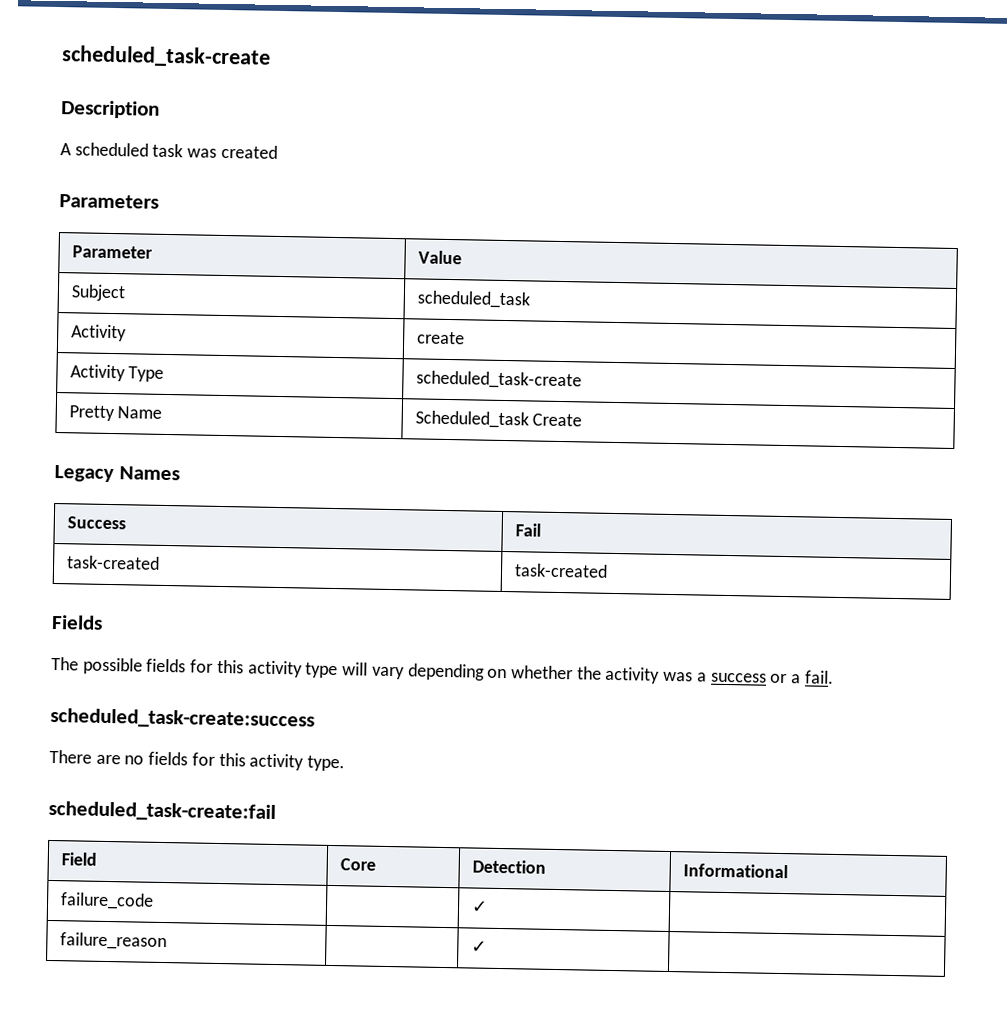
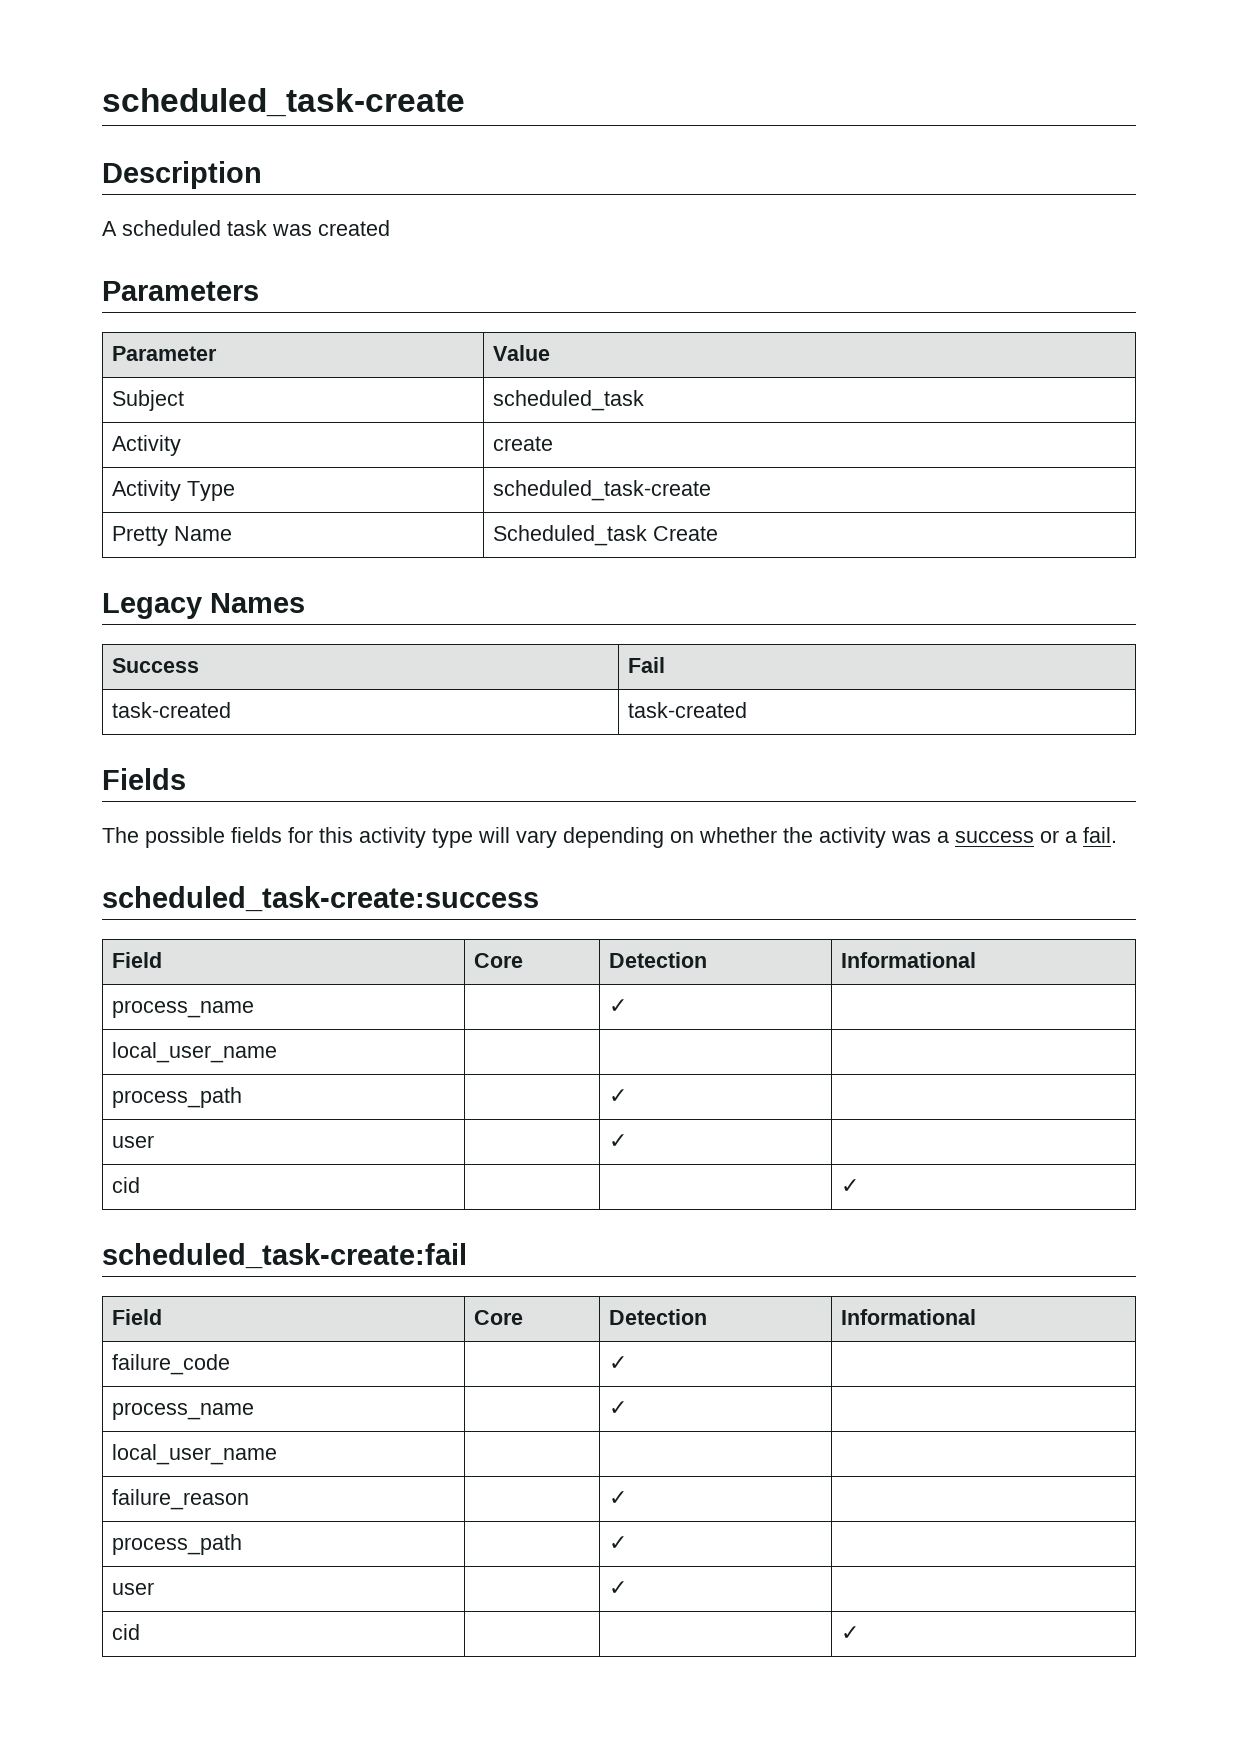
[49,749,346,772] // There are no fields for this activity type. -> [111,952,162,968] [473,953,523,968] [608,952,707,968] [840,952,976,968] [111,1000,254,1018] [608,999,627,1013] [111,1042,277,1063] [111,1087,242,1108] [608,1089,627,1103] [111,1135,154,1148] [608,1134,627,1148] [111,1177,140,1193] [840,1179,859,1193] // Field | Core | Detection | Informational // process_name | | ✓ | // local_user_name | | | // process_path | | ✓ | // user | | ✓ | // cid | | | ✓
(488, 906) none -> [111,1402,254,1420] [608,1401,627,1415] [111,1444,277,1465] // process_name | | ✓ | // local_user_name | | |
(487, 946) none -> [111,1534,242,1555] [608,1536,627,1550] [111,1582,154,1595] [608,1581,627,1595] [111,1624,140,1640] [840,1626,859,1640] // process_path | | ✓ | // user | | ✓ | // cid | | | ✓

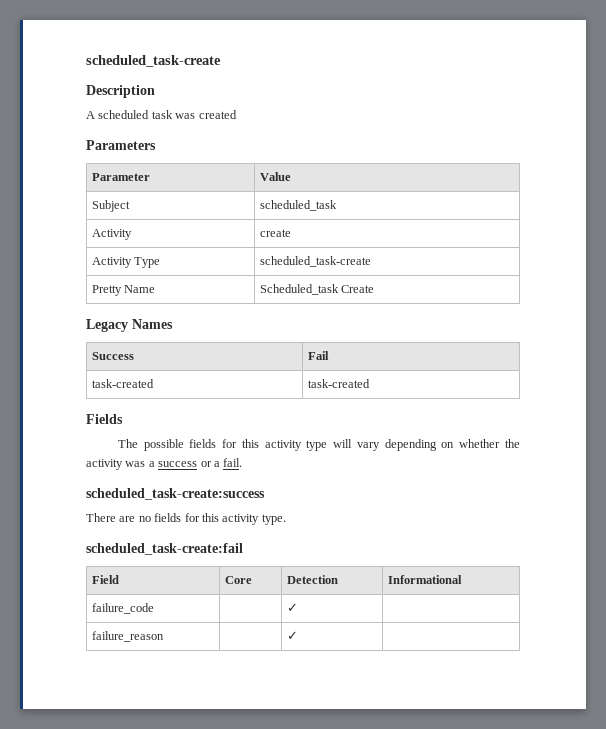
[111,952,162,968] [473,953,523,968] [608,952,707,968] [840,952,976,968] [111,1000,254,1018] [608,999,627,1013] [111,1042,277,1063] [111,1087,242,1108] [608,1089,627,1103] [111,1135,154,1148] [608,1134,627,1148] [111,1177,140,1193] [840,1179,859,1193] // Field | Core | Detection | Informational // process_name | | ✓ | // local_user_name | | | // process_path | | ✓ | // user | | ✓ | // cid | | | ✓ -> [86,513,286,525] // There are no fields for this activity type.
[111,1402,254,1420] [608,1401,627,1415] [111,1444,277,1465] // process_name | | ✓ | // local_user_name | | | -> (298, 607) none
[111,1534,242,1555] [608,1536,627,1550] [111,1582,154,1595] [608,1581,627,1595] [111,1624,140,1640] [840,1626,859,1640] // process_path | | ✓ | // user | | ✓ | // cid | | | ✓ -> (298, 635) none

